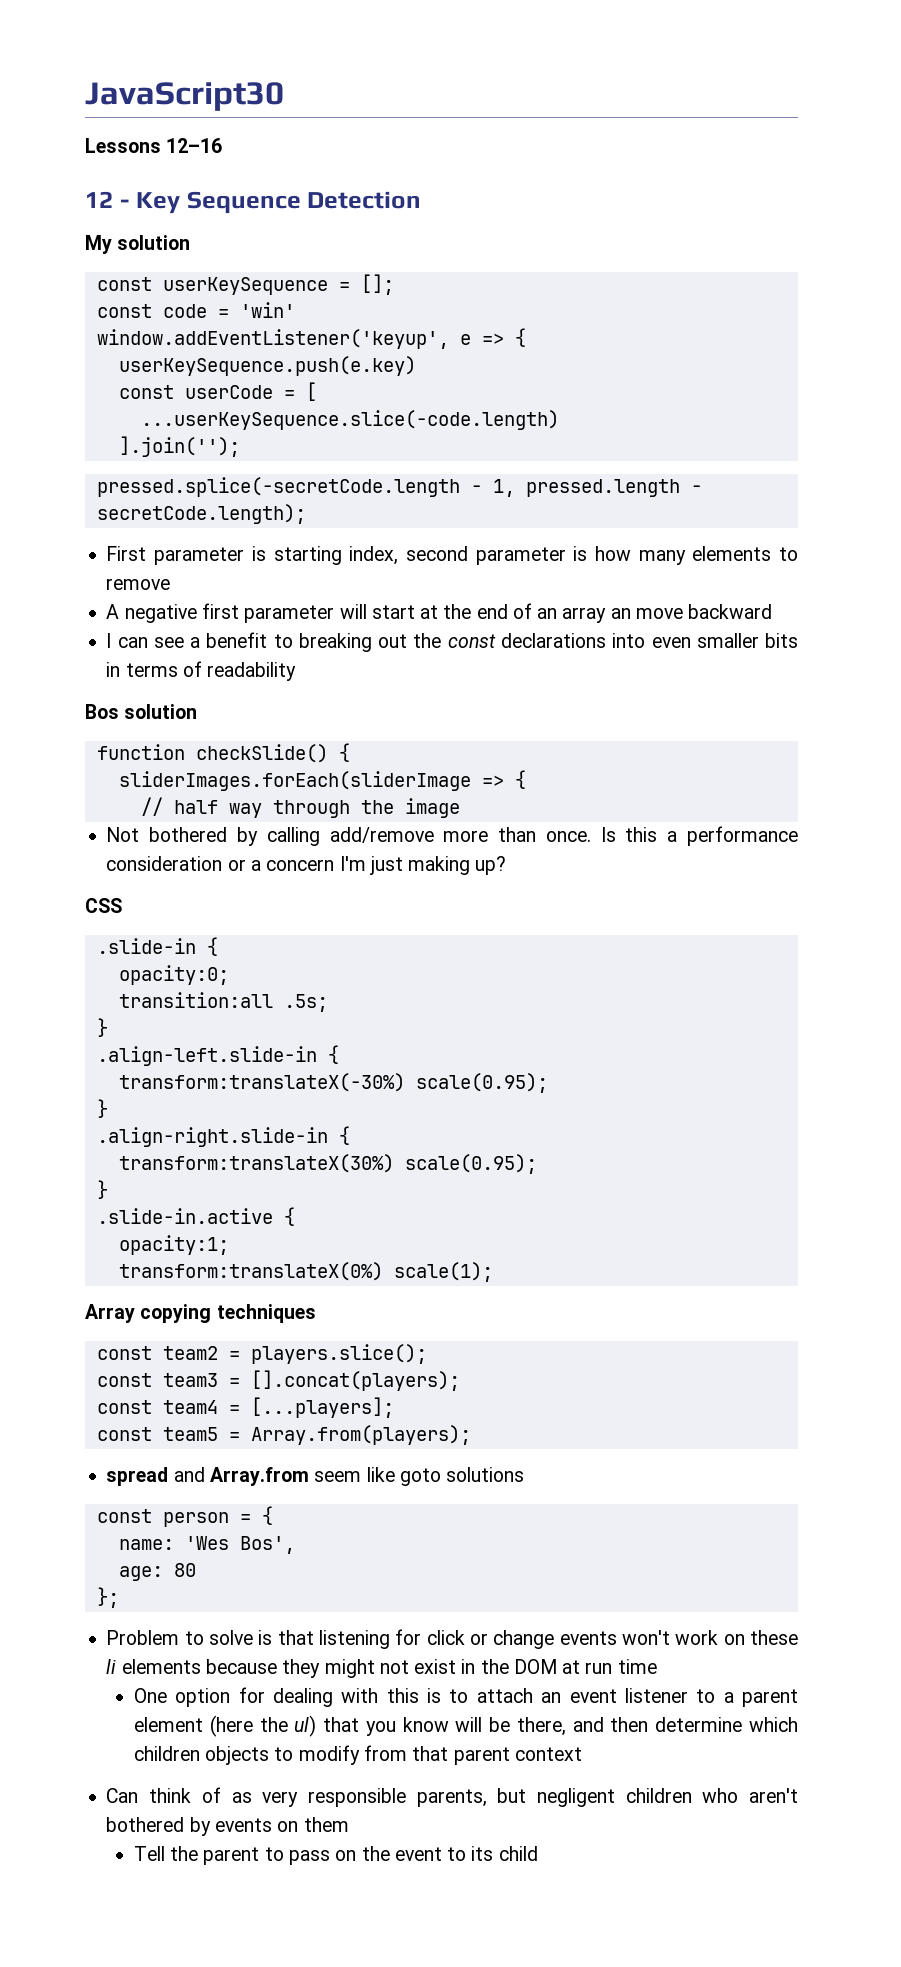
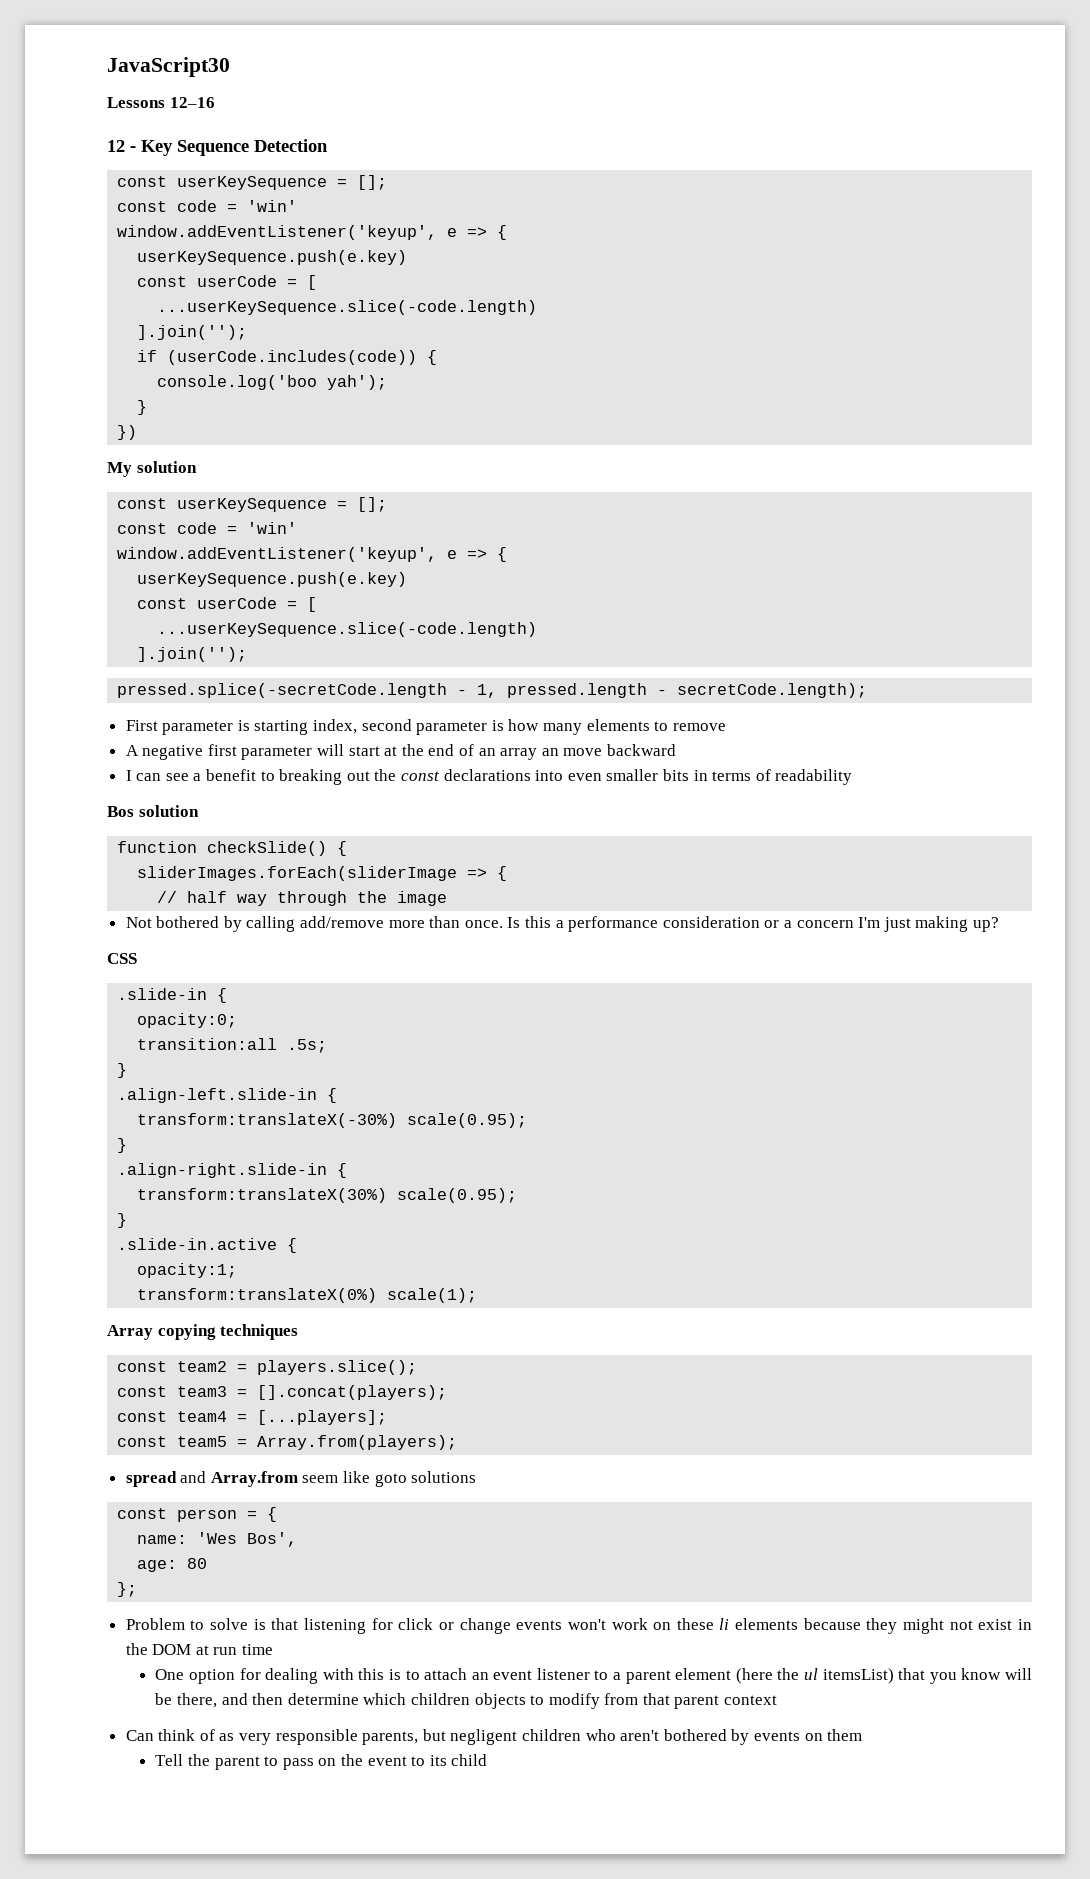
(422, 200) none -> [117,175,388,190] [117,200,298,212] [117,225,508,240] [137,250,408,265] [137,275,318,290] [157,300,538,315] [137,325,248,340] [137,350,438,365] [157,375,388,390] [137,400,148,415] [117,425,138,440] // const userKeySequence = []; // const code = 'win' // window.addEventListener('keyup', e => { // userKeySequence.push(e.key) // const userCode = [ // ...userKeySequence.slice(-code.length) // ].join(''); // if (userCode.includes(code)) { // console.log('boo yah'); // } // })
[294,1715,317,1737] ul) -> [804,1668,894,1684] ul itemsList)

